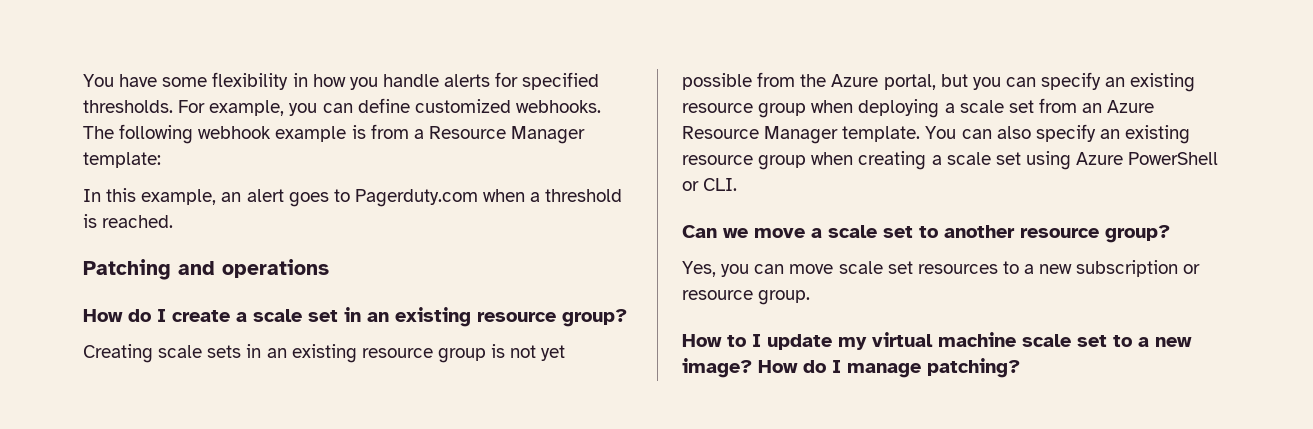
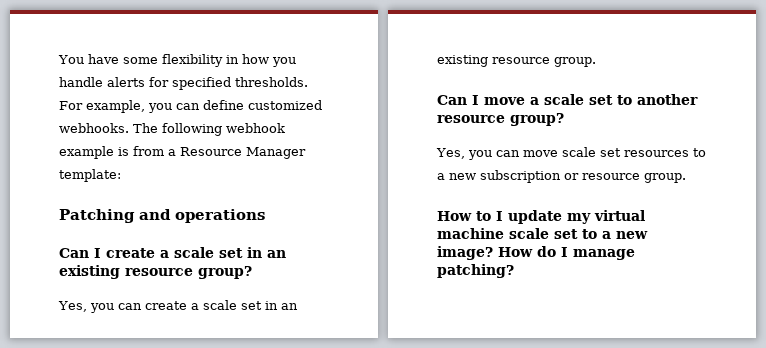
[83,188,623,207] [83,214,174,228] // In this example, an alert goes to Pagerduty.com when a threshold is reached. -> (121, 175) none
[83,309,151,322] How do -> [59,248,89,258] Can
[83,344,566,363] [682,72,1196,92] [682,98,1155,118] [682,124,1191,144] [682,151,1219,170] [682,178,738,191] [682,225,748,238] Creating scale sets in an existing resource group is not yet possible from the Azure portal, but you can specify an existing resource group when deploying a scale set from an Azure Resource Manager template. You can also specify an existing resource group when creating a scale set using Azure PowerShell or CLI. // Can we -> [58,300,298,313] [437,55,596,67] [437,95,479,105] Yes, you can create a scale set in an existing resource group. // Can I

